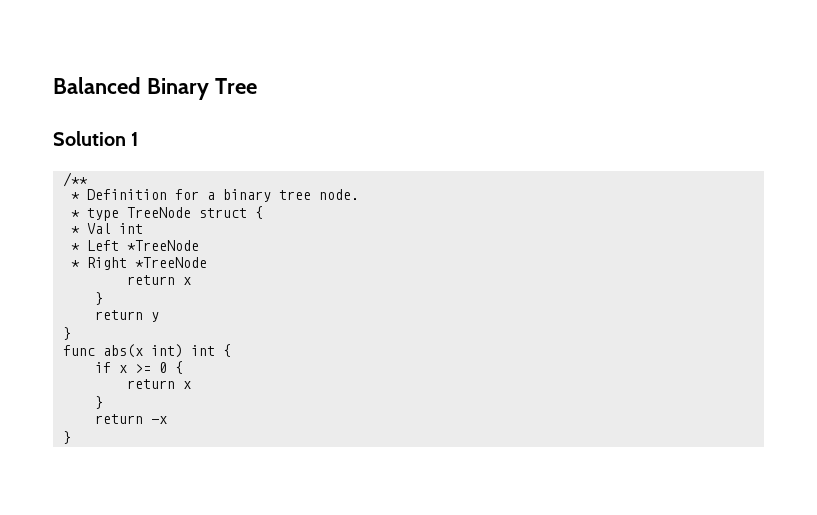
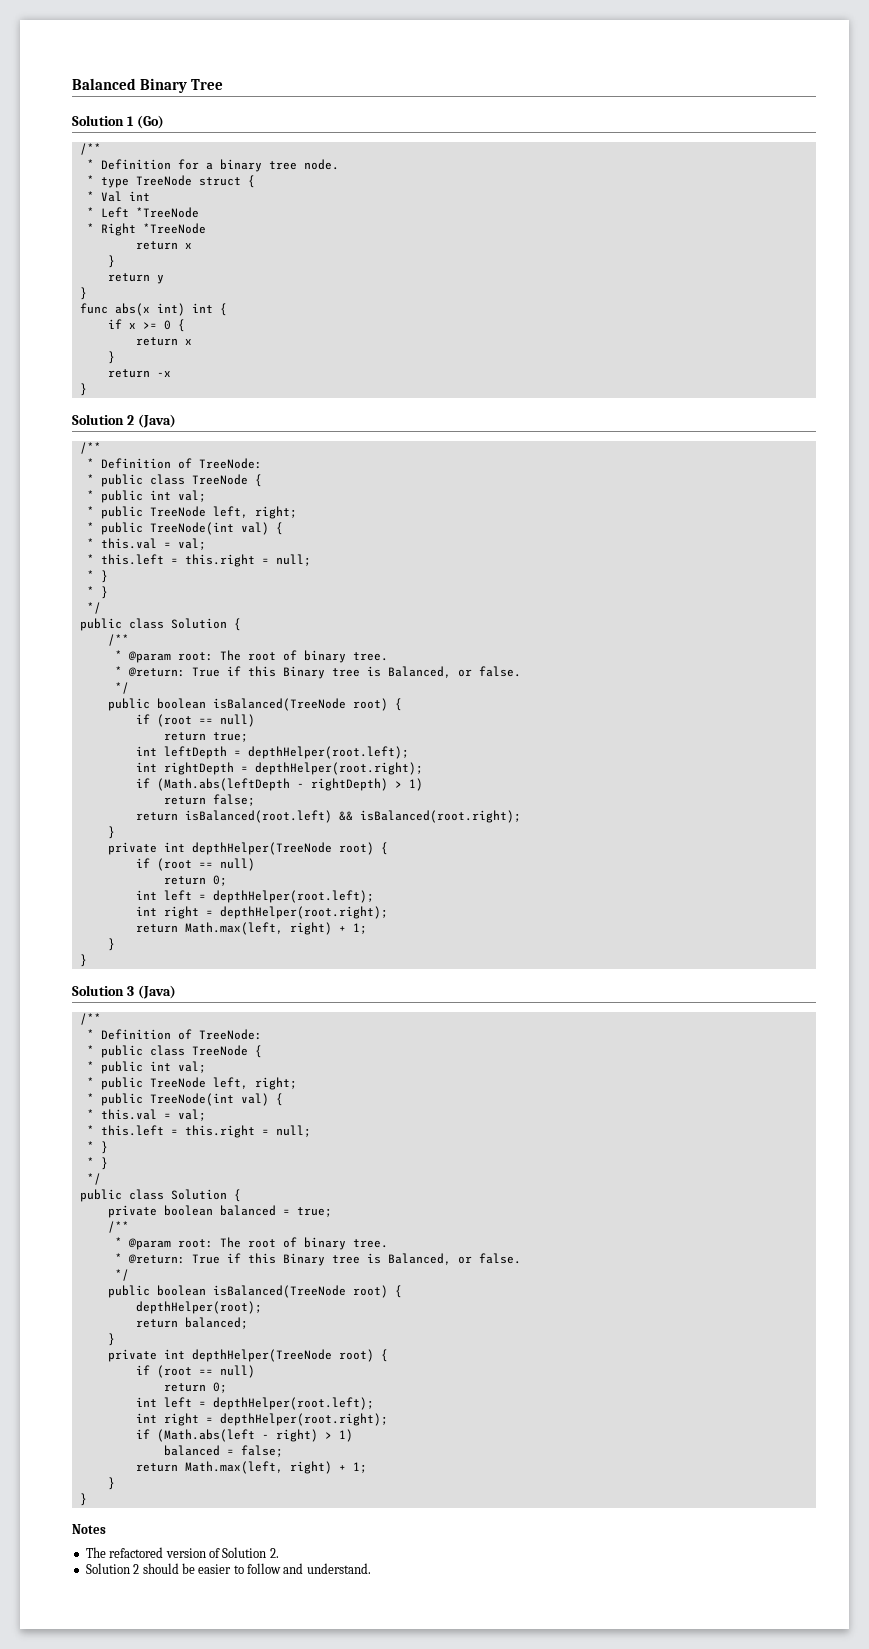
(139, 139) none -> [136,115,164,129] (Go)
(71, 437) none -> [72,414,176,428] [79,442,101,454] [86,458,262,469] [86,474,262,487] [86,490,206,503] [86,506,297,519] [86,522,283,535] [86,538,206,550] [86,554,311,567] [86,570,108,583] [86,586,108,599] [86,602,101,614] [79,618,241,631] [107,634,129,646] [114,650,388,663] [114,666,521,679] [114,682,129,694] [107,698,402,711] [135,714,255,727] [163,732,248,742] [135,746,409,759] [135,762,423,775] [135,778,423,791] [163,794,255,806] [135,810,521,823] [107,826,115,839] [107,842,388,855] [135,858,255,871] [163,875,227,886] [135,890,374,903] [135,906,388,919] [135,922,367,935] [107,938,115,951] [79,954,87,967] [72,985,176,999] [79,1013,101,1025] [86,1029,262,1040] [86,1045,262,1058] [86,1061,206,1074] [86,1077,297,1090] [86,1093,283,1106] [86,1109,206,1121] [86,1125,311,1138] [86,1141,108,1154] [86,1157,108,1170] [86,1173,101,1185] [79,1189,241,1202] [107,1205,332,1218] [107,1221,129,1233] [114,1237,388,1250] [114,1253,521,1266] [114,1269,129,1281] [107,1285,402,1298] [135,1301,262,1314] [135,1317,248,1329] [107,1333,115,1346] [107,1349,388,1362] [135,1365,255,1378] [163,1382,227,1393] [135,1397,374,1410] [135,1413,388,1426] [135,1429,353,1442] [163,1445,283,1457] [135,1461,367,1474] [107,1477,115,1490] [79,1493,87,1506] [72,1524,106,1534] [85,1547,279,1558] [85,1563,371,1574] // Solution 2 (Java) // /** // * Definition of TreeNode: // * public class TreeNode { // * public int val; // * public TreeNode left, right; // * public TreeNode(int val) { // * this.val = val; // * this.left = this.right = null; // * } // * } // */ // public class Solution { // /** // * @param root: The root of binary tree. // * @return: True if this Binary tree is Balanced, or false. // */ // public boolean isBalanced(TreeNode root) { // if (root == null) // return true; // int leftDepth = depthHelper(root.left); // int rightDepth = depthHelper(root.right); // if (Math.abs(leftDepth - rightDepth) > 1) // return false; // return isBalanced(root.left) && isBalanced(root.right); // } // private int depthHelper(TreeNode root) { // if (root == null) // return 0; // int left = depthHelper(root.left); // int right = depthHelper(root.right); // return Math.max(left, right) + 1; // } // } // Solution 3 (Java) // /** // * Definition of TreeNode: // * public class TreeNode { // * public int val; // * public TreeNode left, right; // * public TreeNode(int val) { // * this.val = val; // * this.left = this.right = null; // * } // * } // */ // public class Solution { // private boolean balanced = true; // /** // * @param root: The root of binary tree. // * @return: True if this Binary tree is Balanced, or false. // */ // public boolean isBalanced(TreeNode root) { // depthHelper(root); // return balanced; // } // private int depthHelper(TreeNode root) { // if (root == null) // return 0; // int left = depthHelper(root.left); // int right = depthHelper(root.right); // if (Math.abs(left - right) > 1) // balanced = false; // return Math.max(left, right) + 1; // } // } // Notes // The refactored version of Solution 2. // Solution 2 should be easier to follow and understand.

